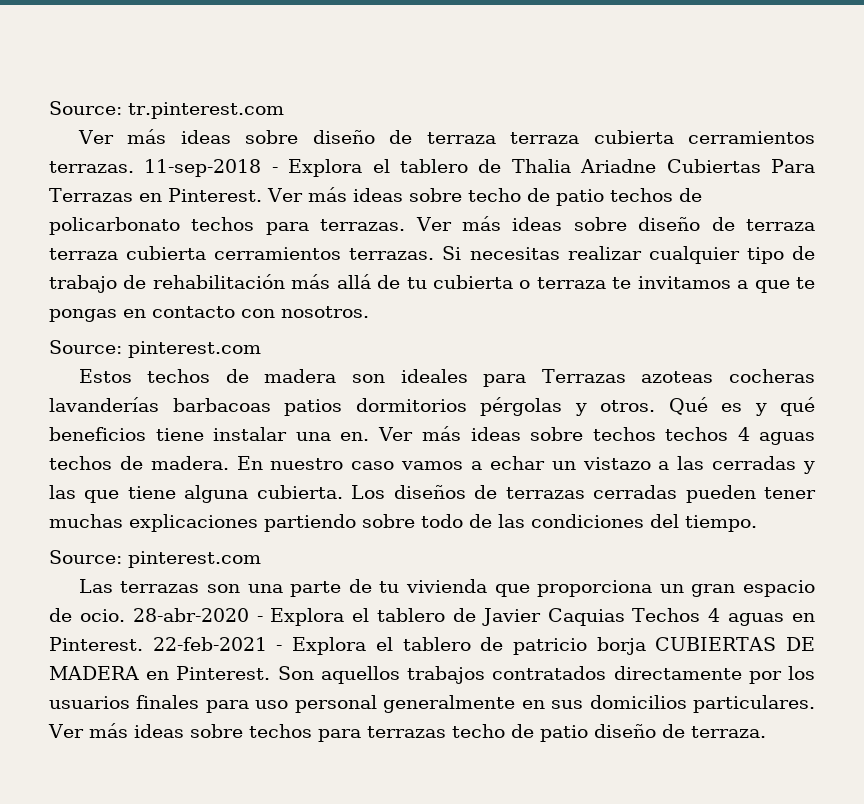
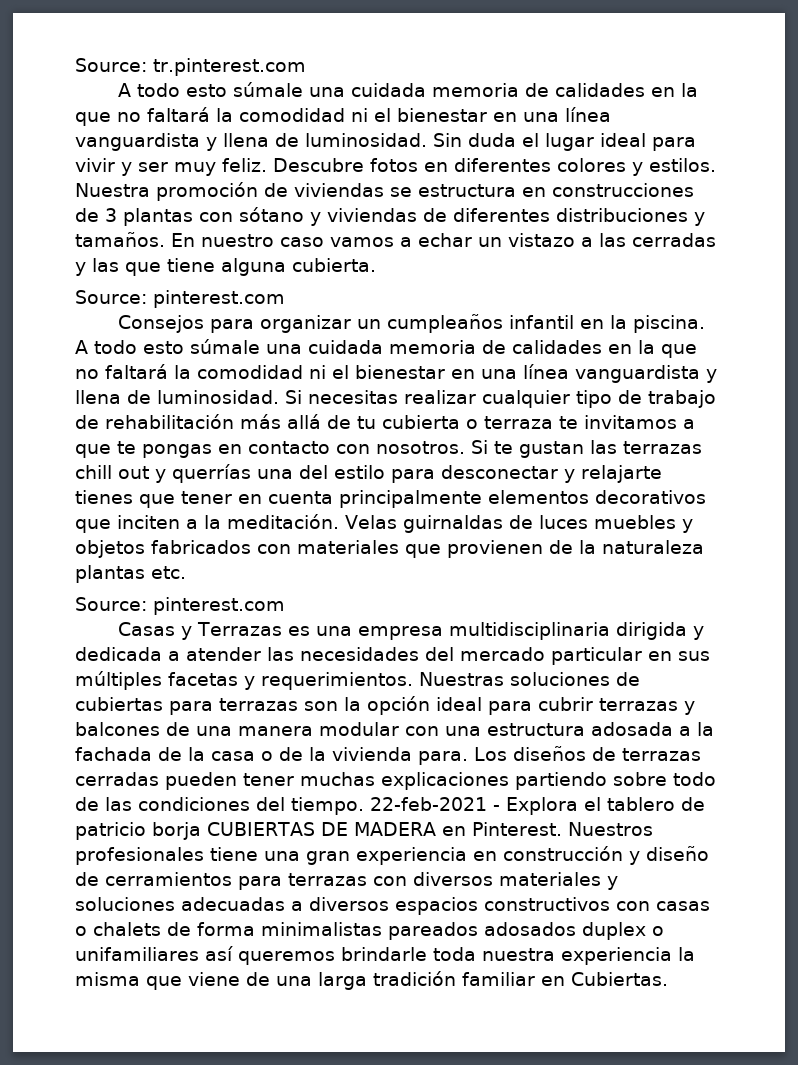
[77,129,815,144] [49,159,816,177] [49,187,702,206] [49,216,815,235] [49,246,435,260] Ver más ideas sobre diseño de terraza terraza cubierta cerramientos terrazas. 11-sep-2018 - Explora el tablero de Thalia Ariadne Cubiertas Para Terrazas en Pinterest. Ver más ideas sobre techo de patio techos de policarbonato techos para terrazas. Ver más ideas sobre diseño de terraza terraza cubierta cerramientos terrazas. -> [118,82,699,97] [75,107,611,126] [75,133,696,151] [75,158,716,176] [75,182,694,201] [75,207,705,226] [75,232,716,247] [75,258,376,276] [75,290,285,308] [118,314,706,333] [75,339,697,358] [75,364,717,383] [75,390,279,404] A todo esto súmale una cuidada memoria de calidades en la que no faltará la comodidad ni el bienestar en una línea vanguardista y llena de luminosidad. Sin duda el lugar ideal para vivir y ser muy feliz. Descubre fotos en diferentes colores y estilos. Nuestra promoción de viviendas se estructura en construcciones de 3 plantas con sótano y viviendas de diferentes distribuciones y tamaños. En nuestro caso vamos a echar un vistazo a las cerradas y las que tiene alguna cubierta. // Source: pinterest.com // Consejos para organizar un cumpleaños infantil en la piscina. A todo esto súmale una cuidada memoria de calidades en la que no faltará la comodidad ni el bienestar en una línea vanguardista y llena de luminosidad.
[49,340,261,358] [78,369,815,387] [49,397,815,416] [49,426,815,445] [49,456,815,474] [49,485,343,503] // Source: pinterest.com // Estos techos de madera son ideales para Terrazas azoteas cocheras lavanderías barbacoas patios dormitorios pérgolas y otros. Qué es y qué beneficios tiene instalar una en. Ver más ideas sobre techos techos 4 aguas techos de madera. En nuestro caso vamos a echar un vistazo a las cerradas y las que tiene alguna cubierta. -> [471,440,702,458] [75,464,662,483] [75,490,706,508] [75,514,693,533] [75,540,704,558] [75,565,186,583] [75,597,285,615] [118,622,705,640] [75,647,710,665] [75,671,640,690] [75,696,695,715] [75,722,714,736] [75,747,468,765] Si te gustan las terrazas chill out y querrías una del estilo para desconectar y relajarte tienes que tener en cuenta principalmente elementos decorativos que inciten a la meditación. Velas guirnaldas de luces muebles y objetos fabricados con materiales que provienen de la naturaleza plantas etc. // Source: pinterest.com // Casas y Terrazas es una empresa multidisciplinaria dirigida y dedicada a atender las necesidades del mercado particular en sus múltiples facetas y requerimientos. Nuestras soluciones de cubiertas para terrazas son la opción ideal para cubrir terrazas y balcones de una manera modular con una estructura adosada a la fachada de la casa o de la vivienda para.
[49,550,261,568] [78,579,815,597] [49,608,815,626] [49,637,143,651] // Source: pinterest.com // Las terrazas son una parte de tu vivienda que proporciona un gran espacio de ocio. 28-abr-2020 - Explora el tablero de Javier Caquias Techos 4 aguas en Pinterest. -> (364, 806) none
[277,666,815,684] [49,695,816,713] [48,723,766,742] Son aquellos trabajos contratados directamente por los usuarios finales para uso personal generalmente en sus domicilios particulares. Ver más ideas sobre techos para terrazas techo de patio diseño de terraza. -> [567,822,653,836] [75,846,709,865] [75,872,618,890] [75,897,710,915] [75,922,664,940] [75,946,695,965] [75,971,668,990] Nuestros profesionales tiene una gran experiencia en construcción y diseño de cerramientos para terrazas con diversos materiales y soluciones adecuadas a diversos espacios constructivos con casas o chalets de forma minimalistas pareados adosados duplex o unifamiliares así queremos brindarle toda nuestra experiencia la misma que viene de una larga tradición familiar en Cubiertas.

